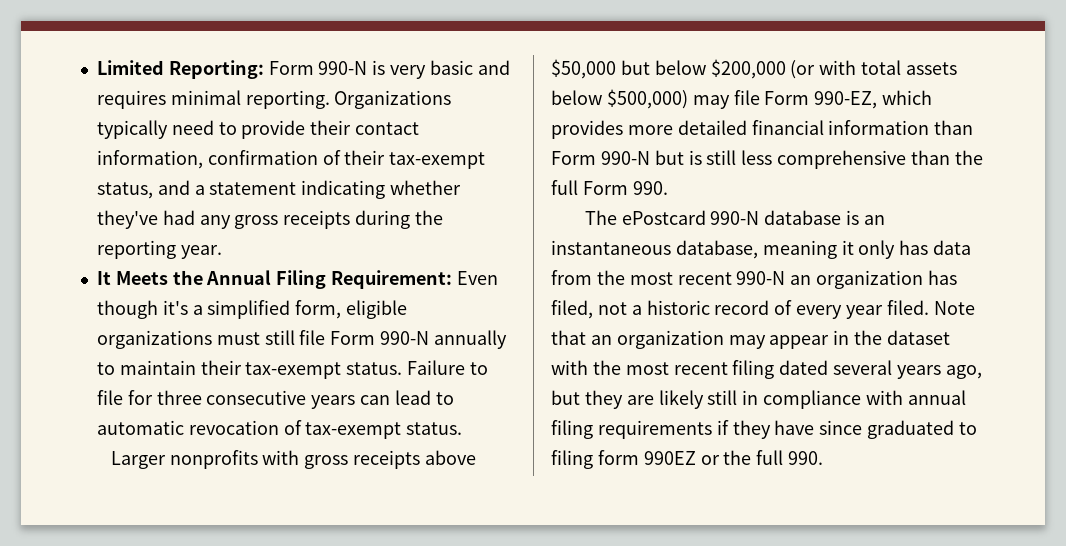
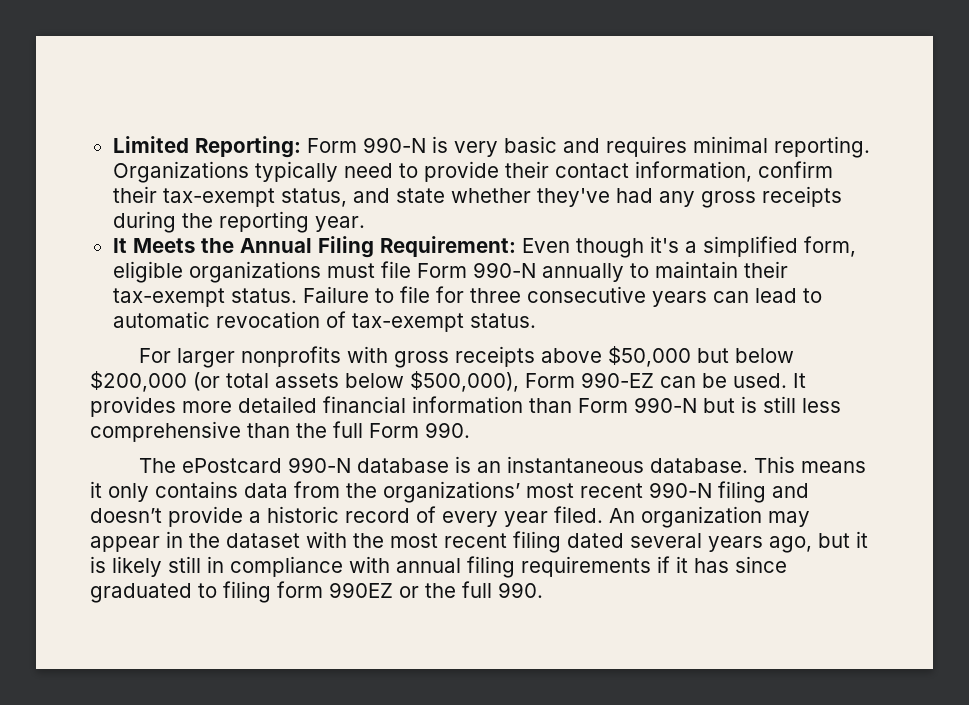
[207,150,341,165] confirmation of -> [757,161,833,178] confirm
[194,180,386,199] a statement indicating -> [395,188,445,203] state
[264,330,295,345] still -> (375, 270) none
[110,451,166,469] Larger -> [139,348,236,368] For larger
[819,60,857,75] with -> (220, 381) none
[606,89,933,109] $500,000) may file Form 990-EZ, which -> [410,371,806,392] $500,000), Form 990-EZ can be used. It
[675,240,837,259] database, meaning -> [650,456,867,473] database. This means
[899,240,929,255] has -> [155,481,238,498] contains
(625, 277) none -> [383,481,520,503] organizations’
[790,270,958,289] [551,300,627,319] an organization has filed, not -> [718,481,809,503] [90,506,243,527] filing and doesn’t provide
[933,301,975,315] [551,330,612,345] Note that an -> [609,508,635,523] An
[584,390,654,409] they are -> [856,531,868,548] [90,556,106,573] it is
[732,420,815,439] they have -> [676,556,729,573] it has

